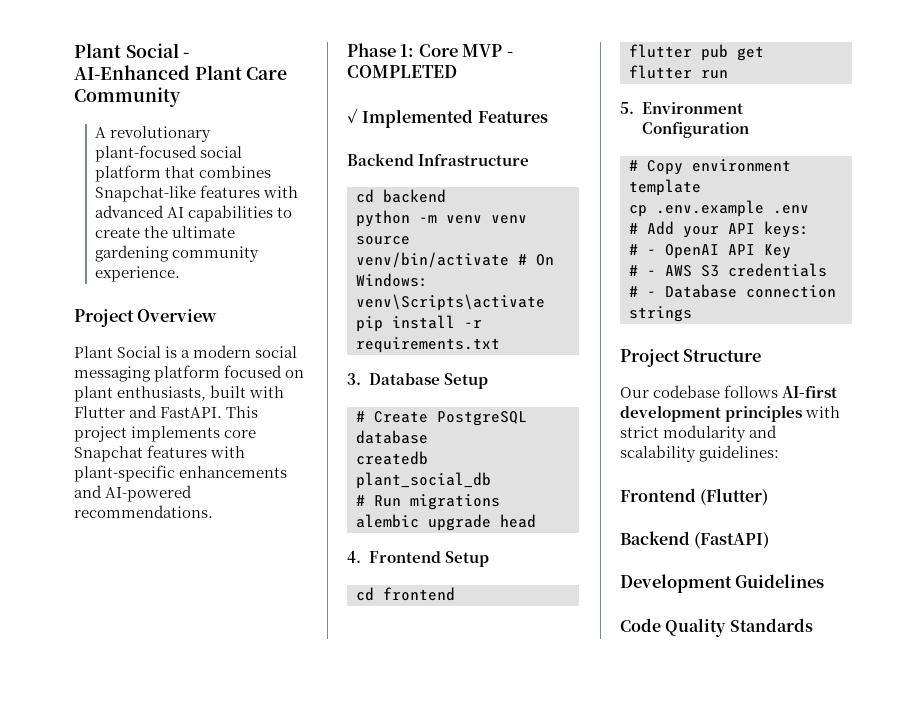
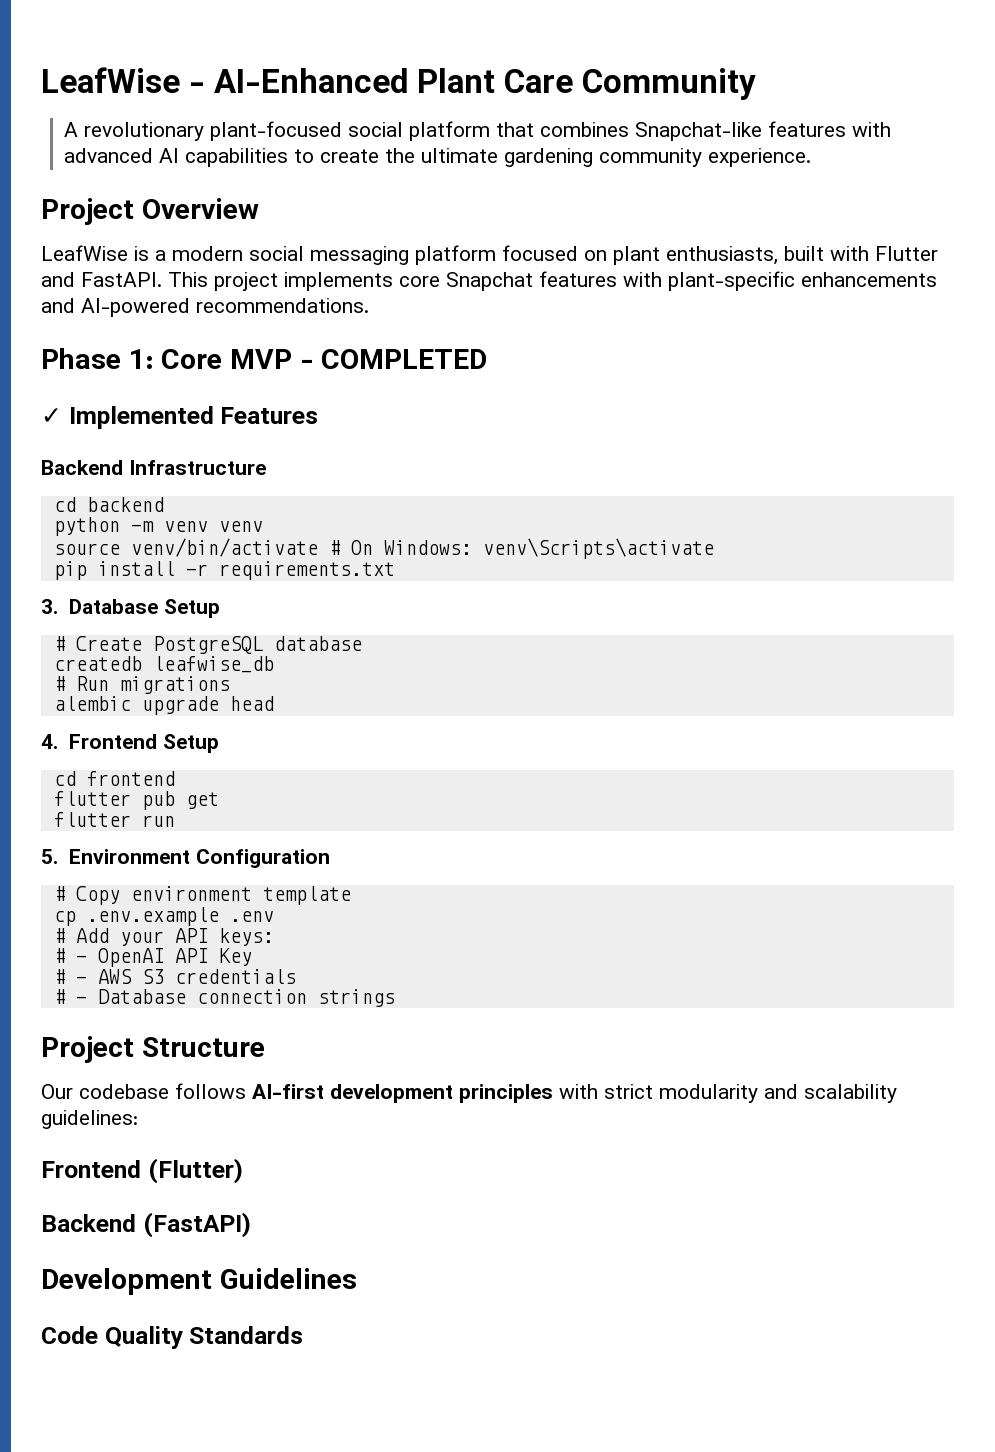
[74,43,179,58] Plant Social -> [41,67,180,93] LeafWise
[74,346,162,358] Plant Social -> [41,245,128,261] LeafWise
[356,472,491,489] plant_social_db -> [152,656,274,673] leafwise_db

